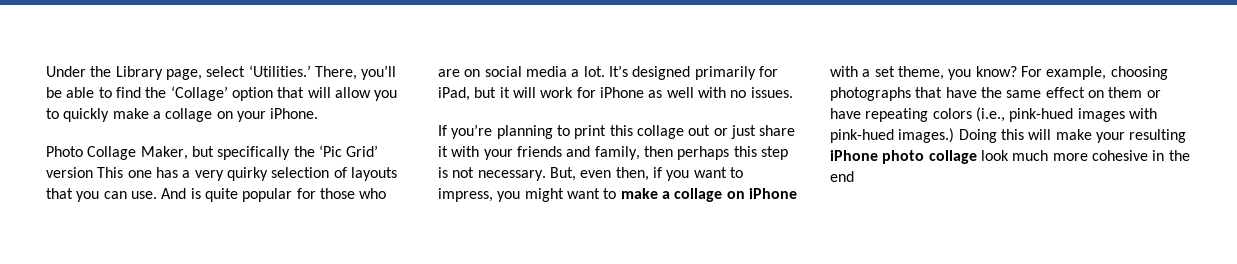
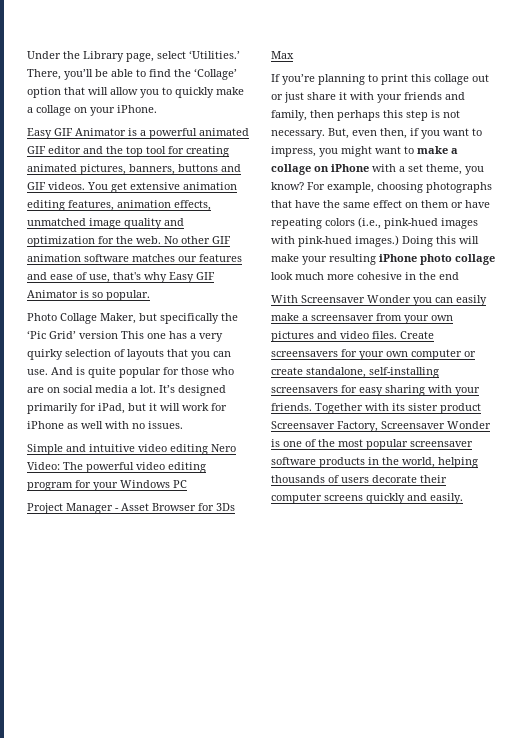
(319, 113) none -> [27,128,249,139] [27,146,229,157] [27,164,241,175] [27,182,237,193] [27,200,211,211] [27,218,184,229] [27,236,231,247] [27,254,242,262] [27,272,215,283] [27,290,150,301] // Easy GIF Animator is a powerful animated GIF editor and the top tool for creating animated pictures, banners, buttons and GIF videos. You get extensive animation editing features, animation effects, unmatched image quality and optimization for the web. No other GIF animation software matches our features and ease of use, that's why Easy GIF Animator is so popular.
(793, 92) none -> [27,444,236,455] [27,462,206,473] [27,480,187,491] [27,503,235,514] [271,51,294,59] // Simple and intuitive video editing Nero Video: The powerful video editing program for your Windows PC // Project Manager - Asset Browser for 3Ds Max
(854, 176) none -> [271,295,487,306] [271,313,453,324] [271,331,434,342] [271,349,476,360] [271,367,439,378] [271,385,480,396] [271,403,481,414] [271,421,491,432] [271,439,473,450] [271,457,478,468] [271,475,447,483] [271,493,463,504] // With Screensaver Wonder you can easily make a screensaver from your own pictures and video files. Create screensavers for your own computer or create standalone, self-installing screensavers for easy sharing with your friends. Together with its sister product Screensaver Factory, Screensaver Wonder is one of the most popular screensaver software products in the world, helping thousands of users decorate their computer screens quickly and easily.

